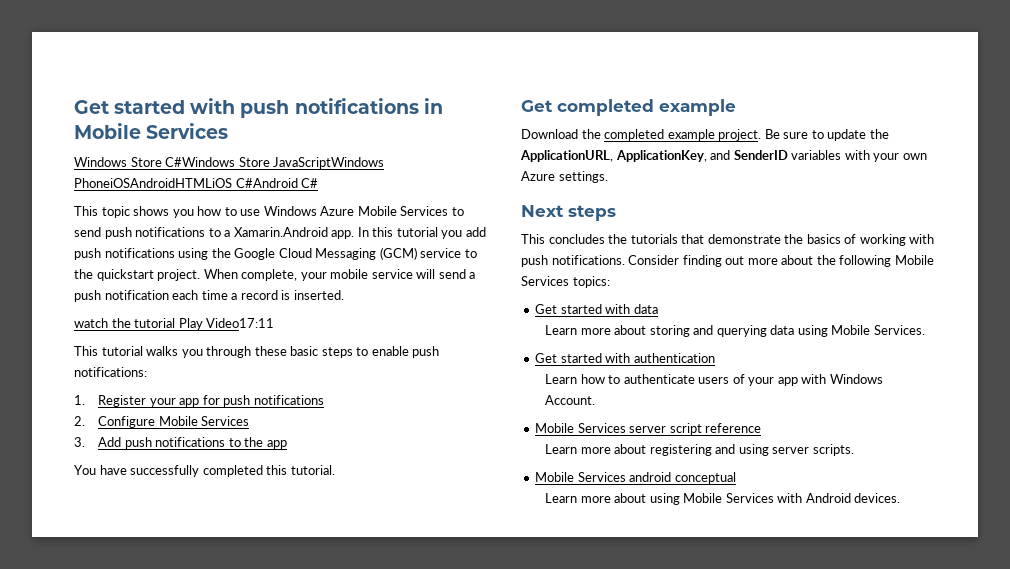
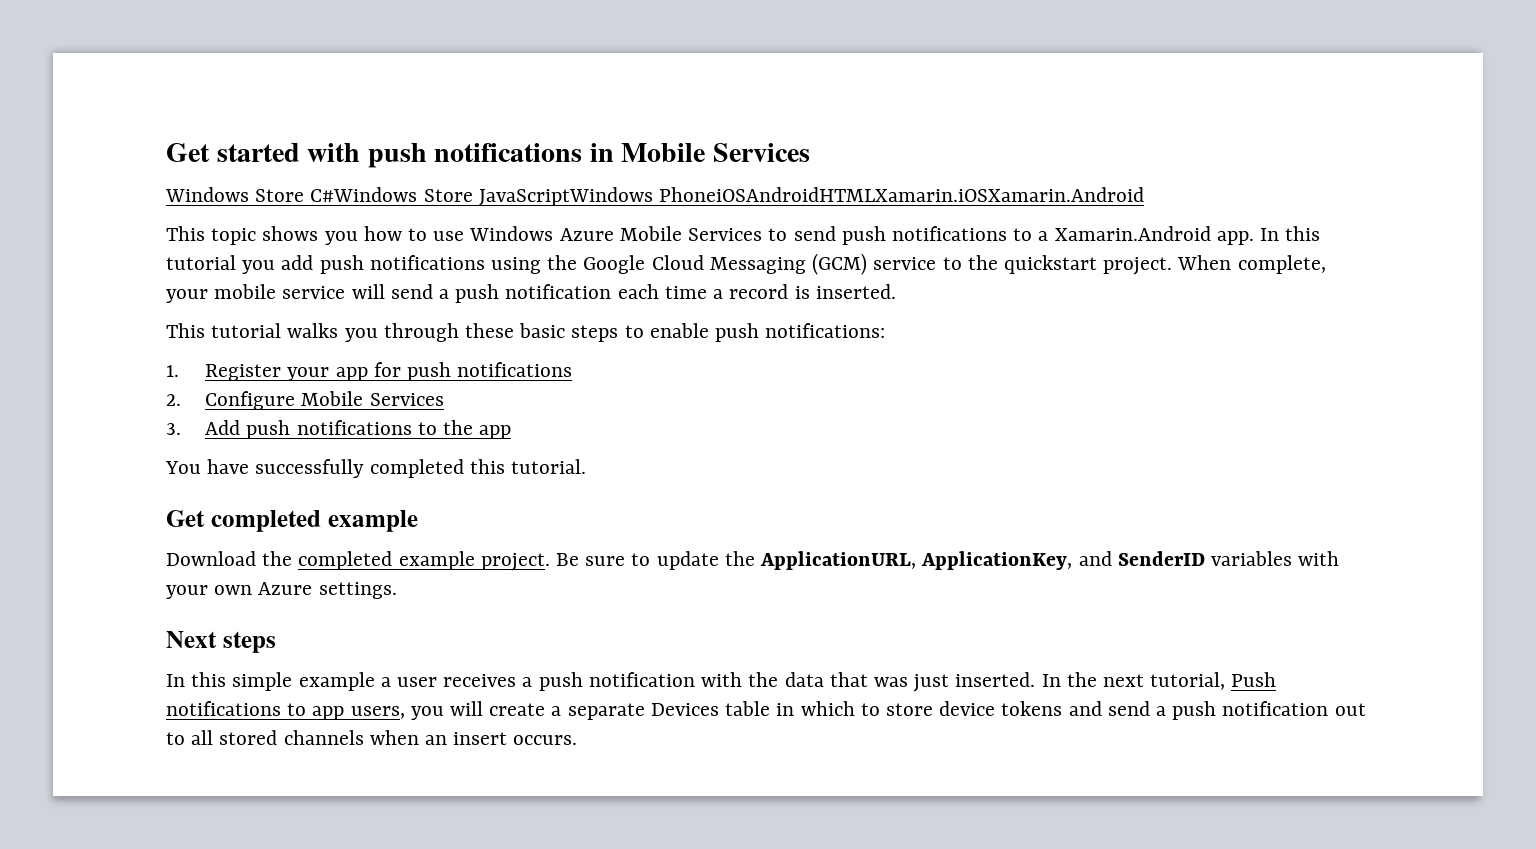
[74,178,319,188] PhoneiOSAndroidHTMLiOS C#Android C# -> [659,187,1145,202] PhoneiOSAndroidHTMLXamarin.iOSXamarin.Android
[74,318,275,330] // watch the tutorial Play Video17:11 -> (896, 291) none
[521,234,935,246] [521,255,934,267] [521,276,610,288] [535,304,658,314] [545,325,925,337] [535,353,715,363] [545,374,883,386] [545,395,596,405] [535,423,762,435] [545,444,854,456] [535,472,736,484] [545,493,901,505] This concludes the tutorials that demonstrate the basics of working with push notifications. Consider finding out more about the following Mobile Services topics: // Get started with data // Learn more about storing and querying data using Mobile Services. // Get started with authentication // Learn how to authenticate users of your app with Windows Account. // Mobile Services server script reference // Learn more about registering and using server scripts. // Mobile Services android conceptual // Learn more about using Mobile Services with Android devices. -> [166,672,1277,692] [166,701,1366,720] [166,730,578,745] In this simple example a user receives a push notification with the data that was just inserted. In the next tutorial, Push notifications to app users, you will create a separate Devices table in which to store device tokens and send a push notification out to all stored channels when an insert occurs.

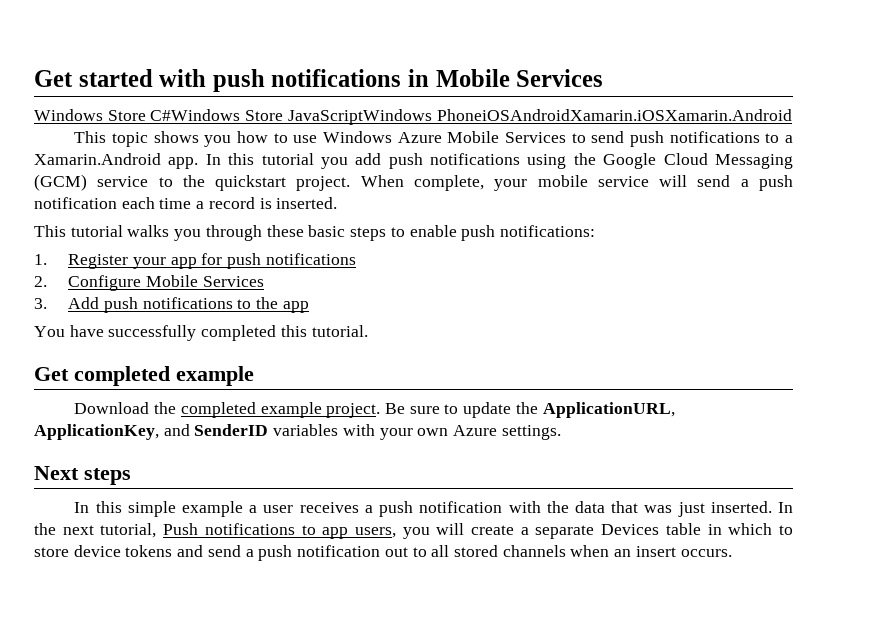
[659,187,1145,202] PhoneiOSAndroidHTMLXamarin.iOSXamarin.Android -> [436,109,792,121] PhoneiOSAndroidXamarin.iOSXamarin.Android

